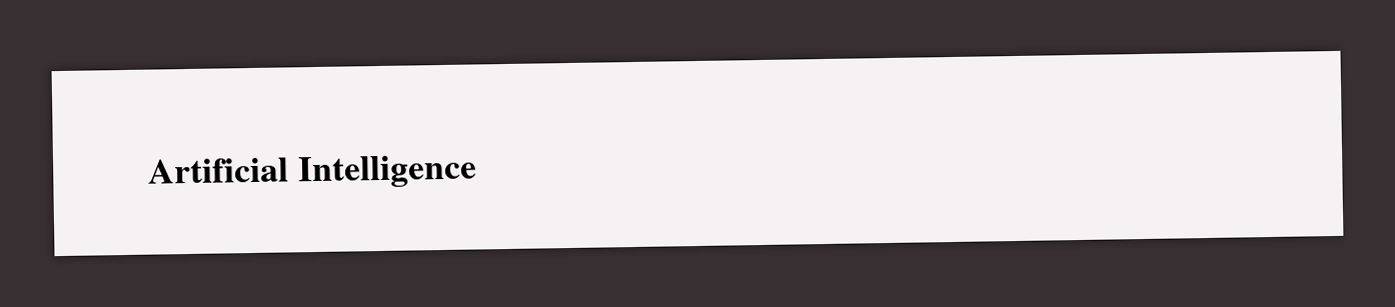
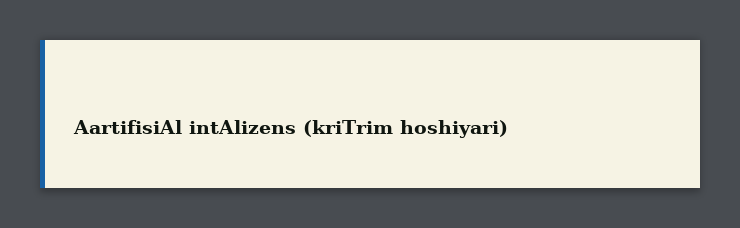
[148,154,477,190] Artificial Intelligence -> [73,120,508,138] AartifisiAl intAlizens (kriTrim hoshiyari)

